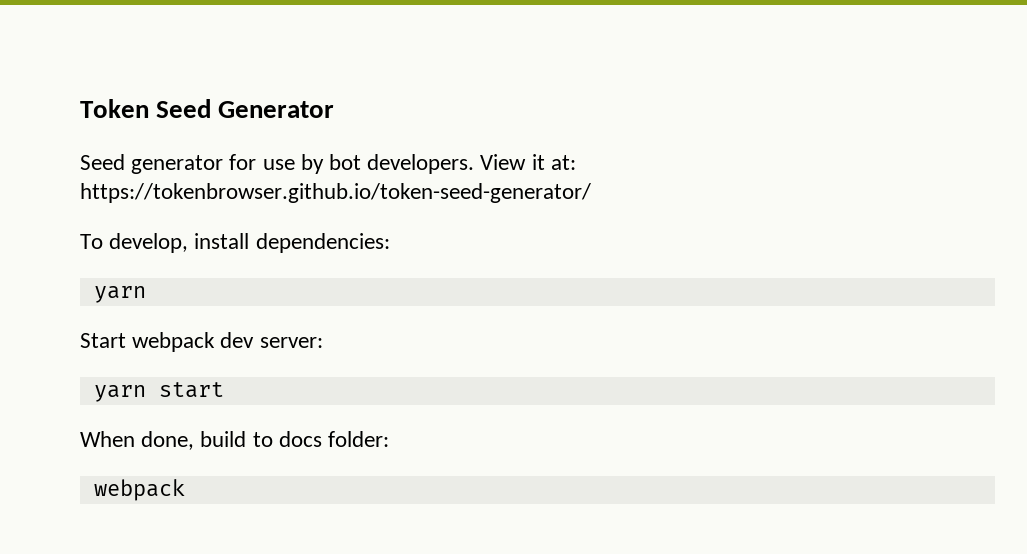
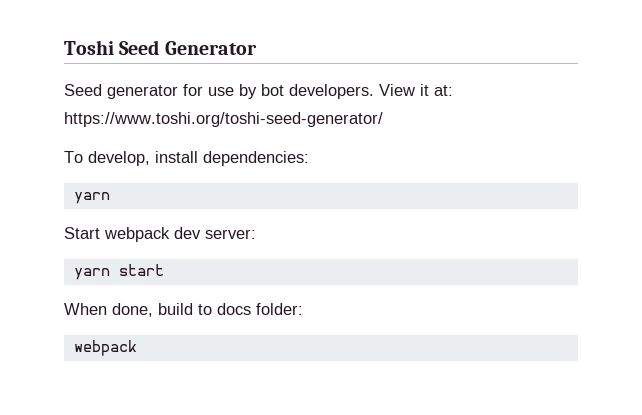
[80,99,149,118] Token -> [64,40,114,55] Toshi
[80,183,591,203] https://tokenbrowser.github.io/token-seed-generator/ -> [64,112,383,127] https://www.toshi.org/toshi-seed-generator/

